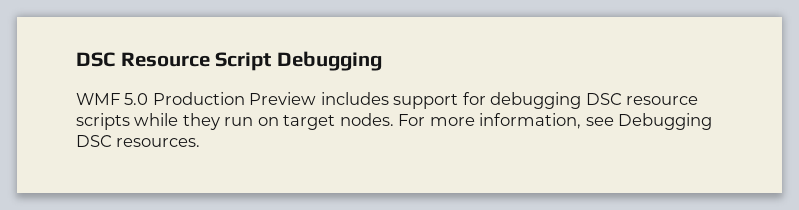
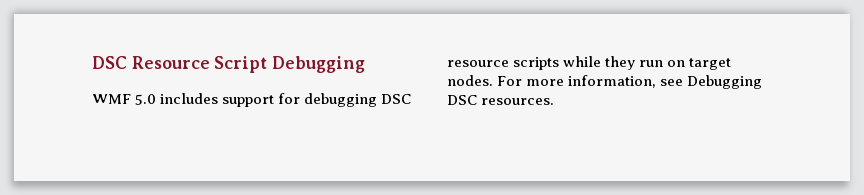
[152,92,317,105] Production Preview -> (157, 99) none

